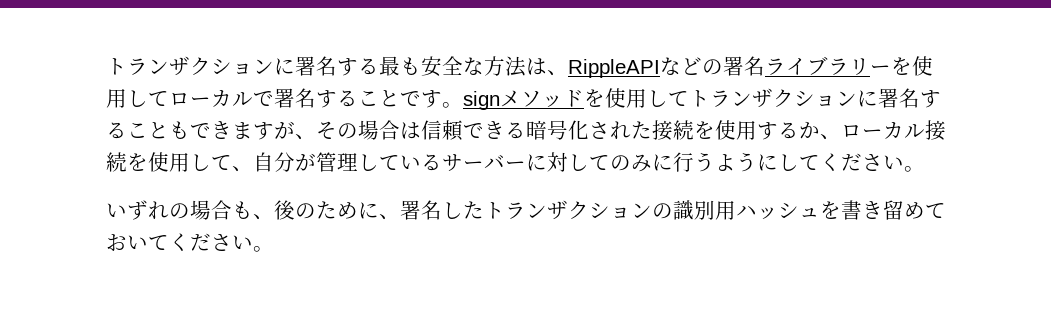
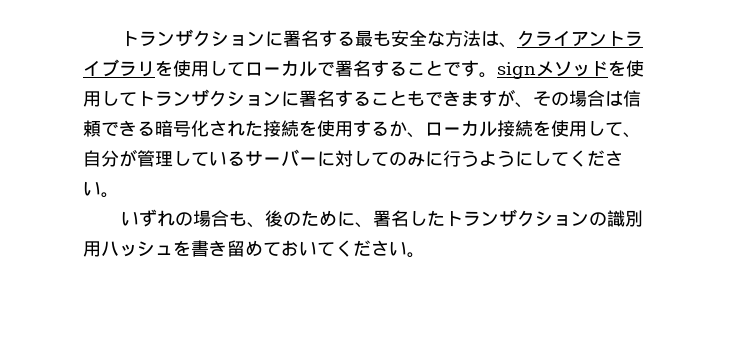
[568,56,765,78] RippleAPIなどの署名 -> [517,30,626,47] クライアント
[870,65,891,74] ー -> (155, 69) none

